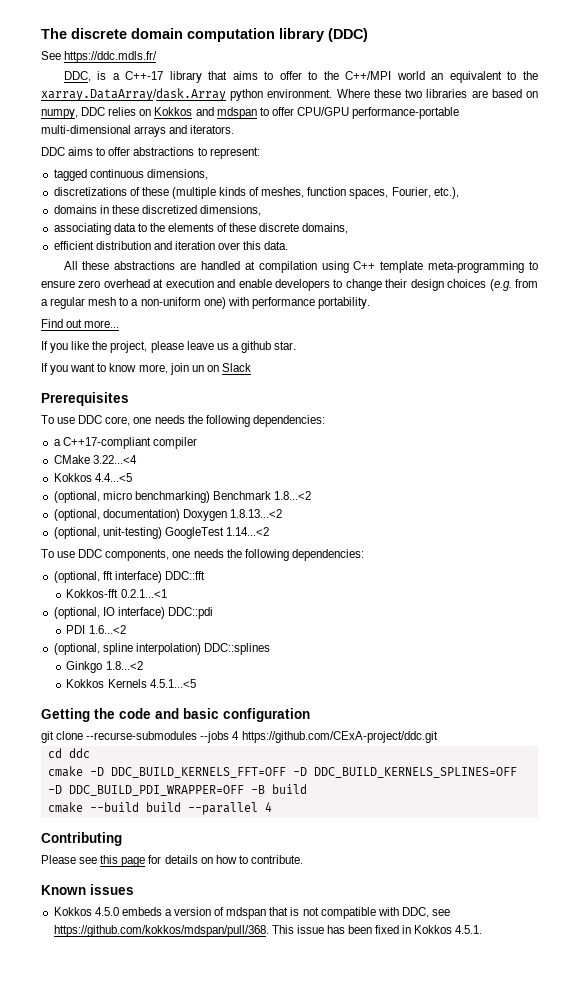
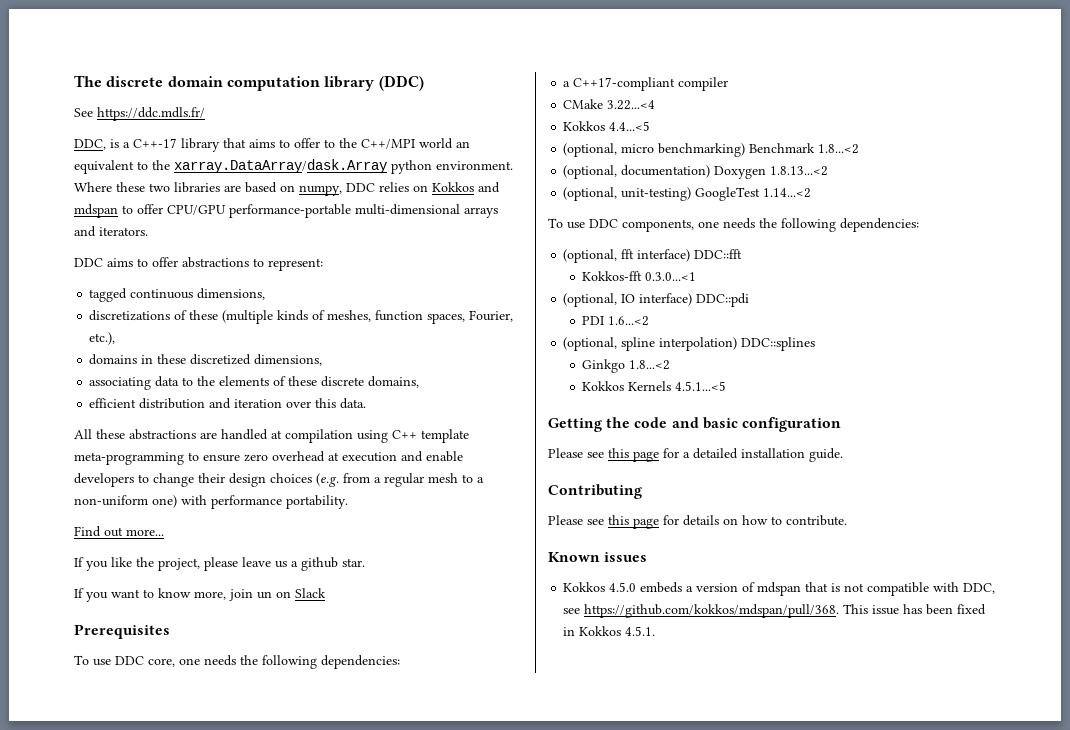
[120,589,167,598] 0.2.1...<1 -> [645,272,697,281] 0.3.0...<1
[41,731,438,743] [47,748,90,758] [47,766,517,778] [47,784,307,796] [47,802,272,815] git clone --recurse-submodules --jobs 4 https://github.com/CExA-project/ddc.git // cd ddc // cmake -D DDC_BUILD_KERNELS_FFT=OFF -D DDC_BUILD_KERNELS_SPLINES=OFF -D DDC_BUILD_PDI_WRAPPER=OFF -B build // cmake --build build --parallel 4 -> [548,448,843,462] Please see this page for a detailed installation guide.

